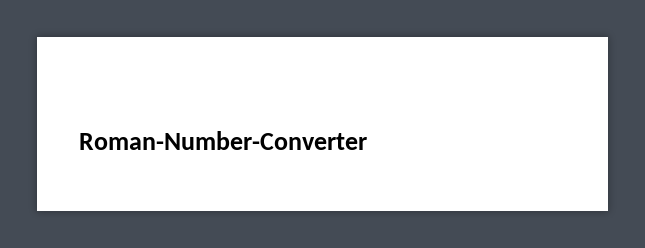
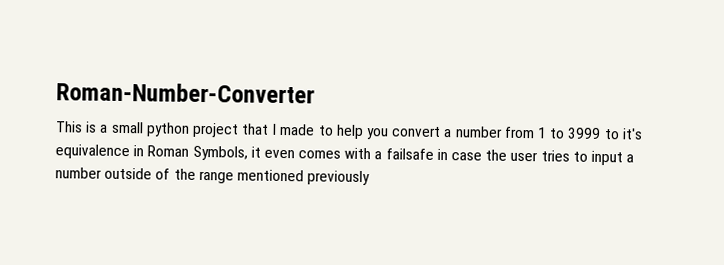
(367, 140) none -> [55,121,643,140] [55,144,635,166] [55,167,371,186] // This is a small python project that I made to help you convert a number from 1 to 3999 to it's equivalence in Roman Symbols, it even comes with a failsafe in case the user tries to input a number outside of the range mentioned previously

